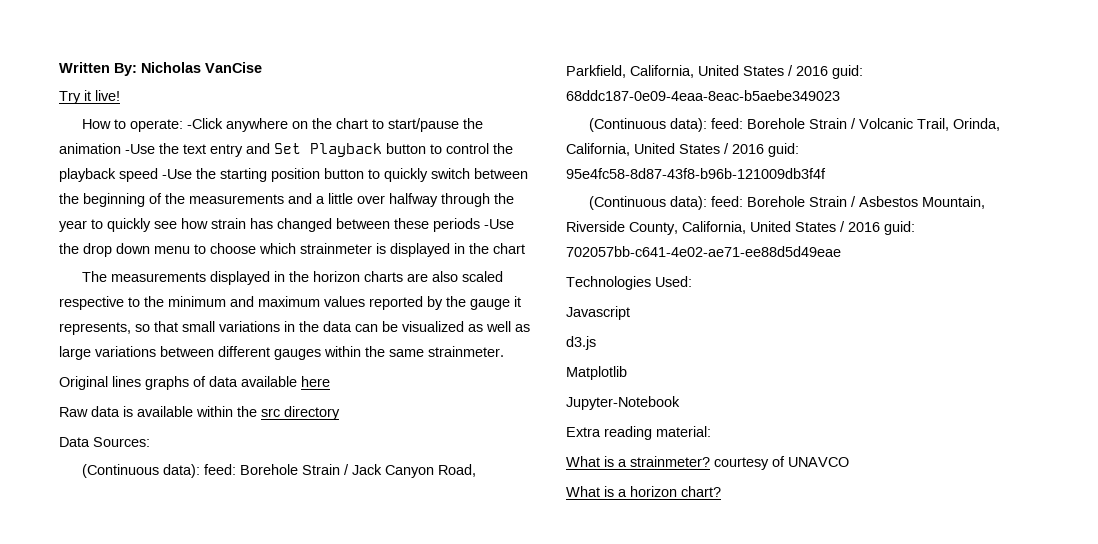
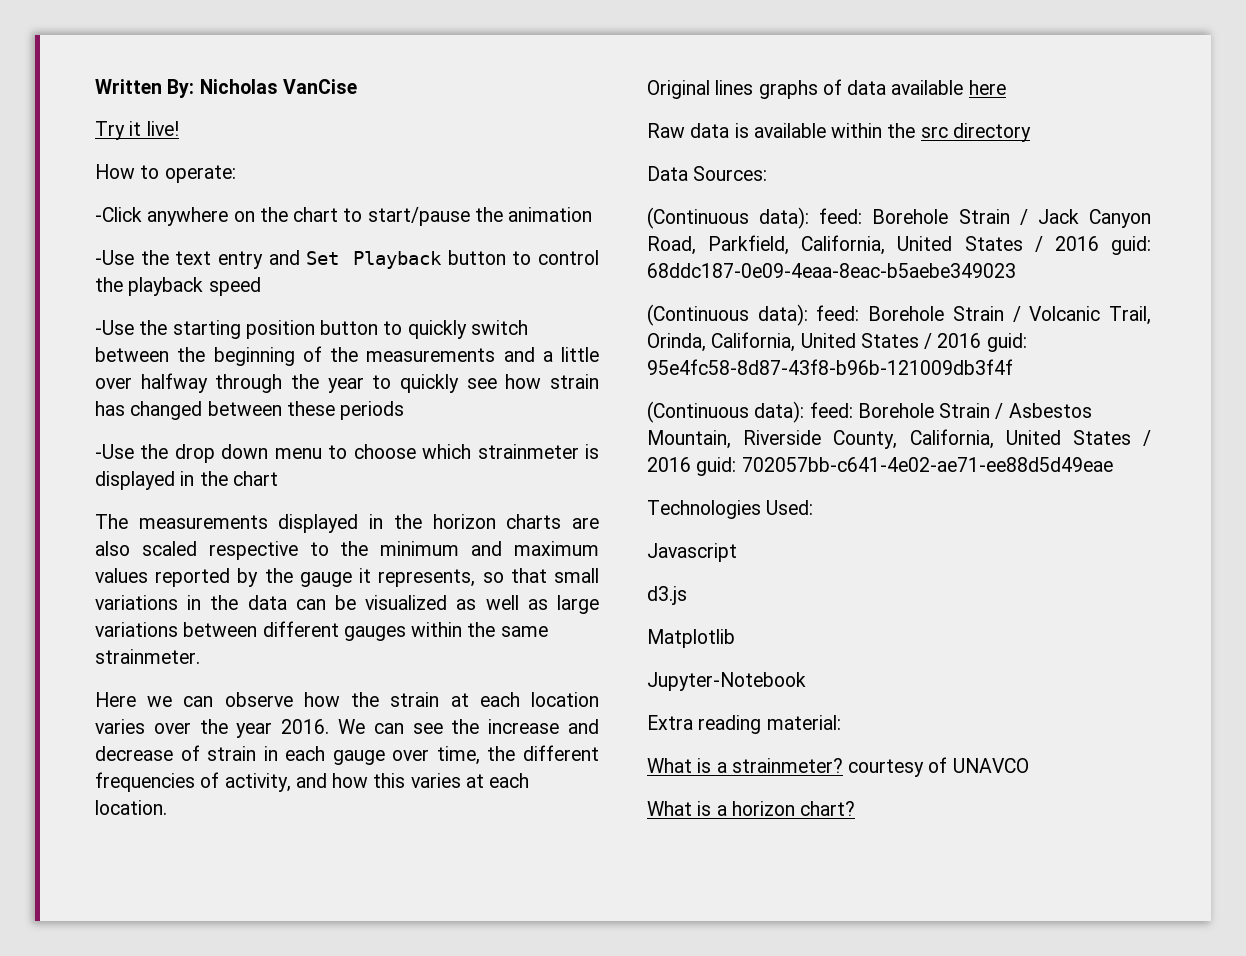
(183, 125) none -> (236, 174) //
(121, 148) none -> (593, 214) //
(158, 175) none -> (261, 286) //
(480, 225) none -> (405, 410) //
(504, 351) none -> [95,692,599,707] [95,719,600,738] [95,745,599,765] [95,772,530,792] [95,800,167,815] // Here we can observe how the strain at each location varies over the year 2016. We can see the increase and decrease of strain in each gauge over time, the different frequencies of activity, and how this varies at each location.

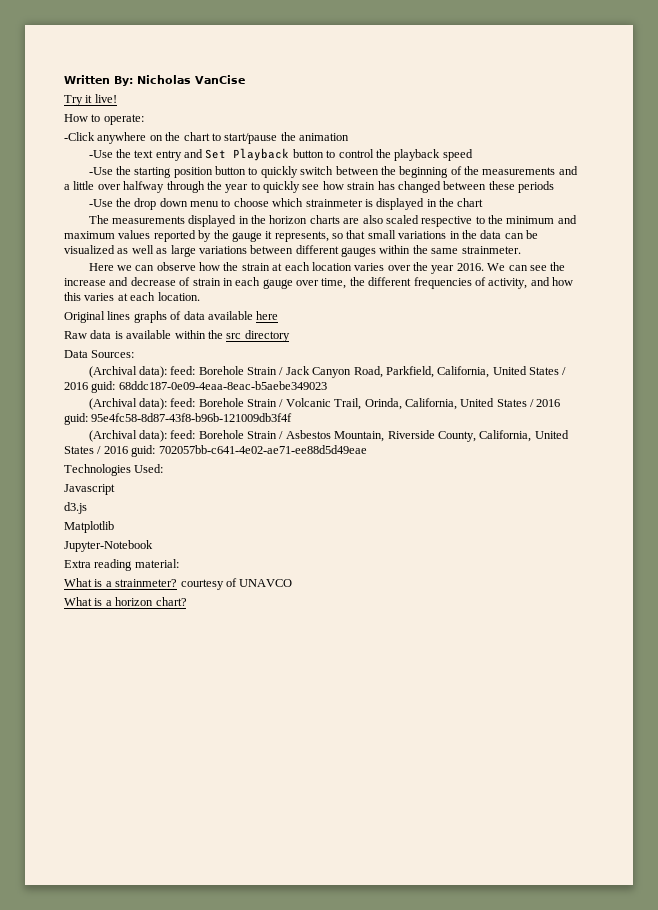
[647,207,749,229] (Continuous -> [88,366,137,378] (Archival
[647,304,749,326] (Continuous -> [88,398,137,410] (Archival
[647,401,749,423] (Continuous -> [88,430,137,442] (Archival

